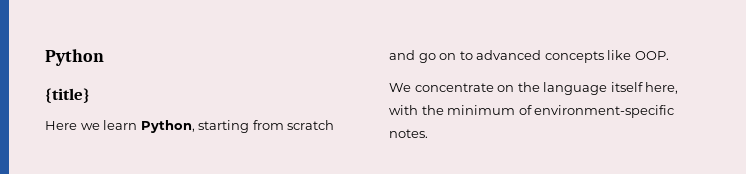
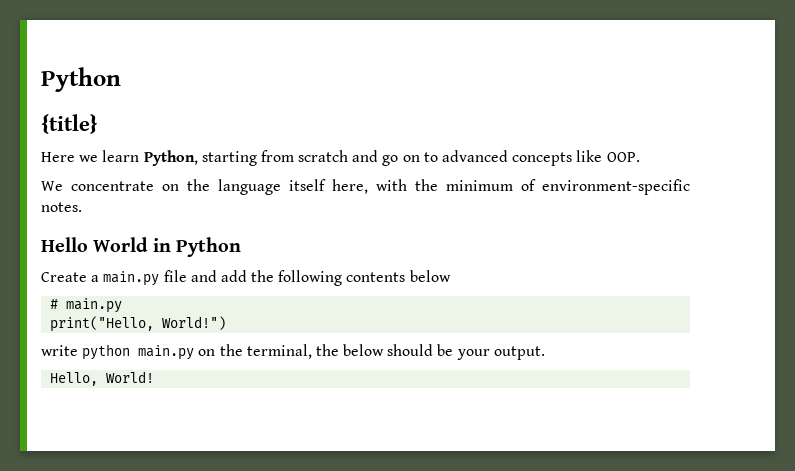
(428, 133) none -> [41,237,241,257] [41,270,451,286] [50,298,123,313] [50,316,227,332] [41,344,545,360] [50,371,155,386] // Hello World in Python // Create a main.py file and add the following contents below // # main.py // print("Hello, World!") // write python main.py on the terminal, the below should be your output. // Hello, World!

